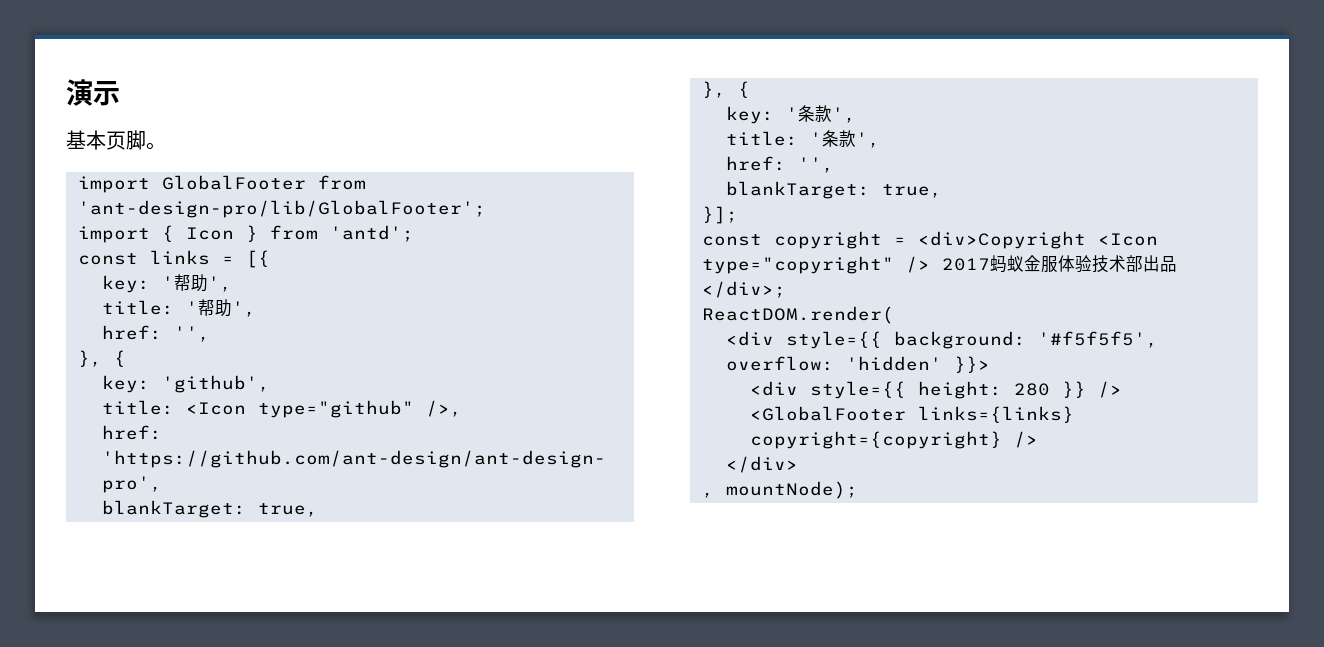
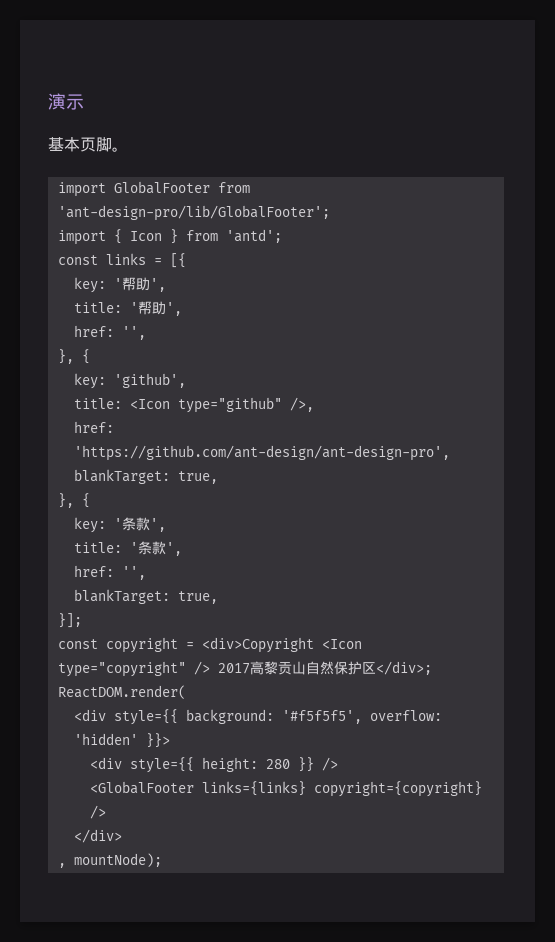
[990,255,1177,273] 蚂蚁金服体验技术部出品 -> [249,661,376,675] 高黎贡山自然保护区

